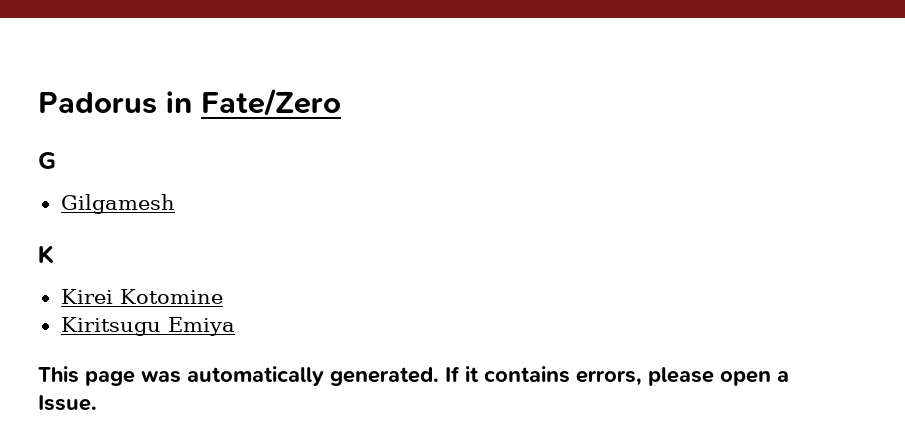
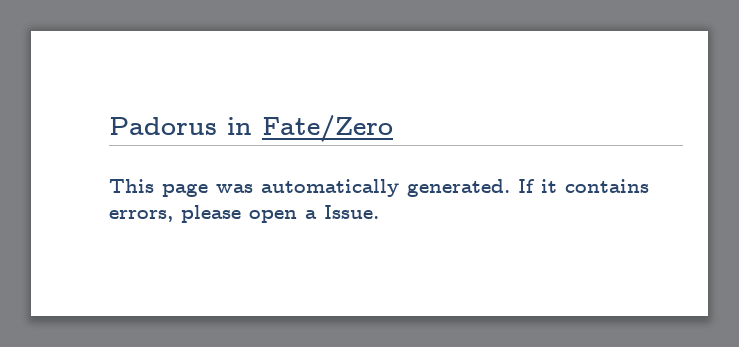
[38,152,56,169] [60,194,175,214] [38,245,54,264] [60,289,223,304] [60,317,235,336] // G // Gilgamesh // K // Kirei Kotomine // Kiritsugu Emiya -> (393, 128) none

